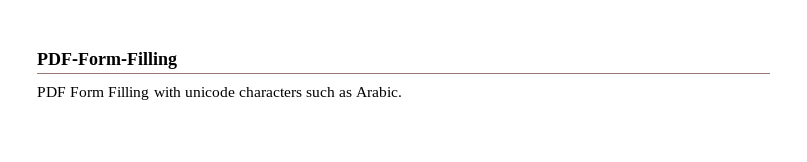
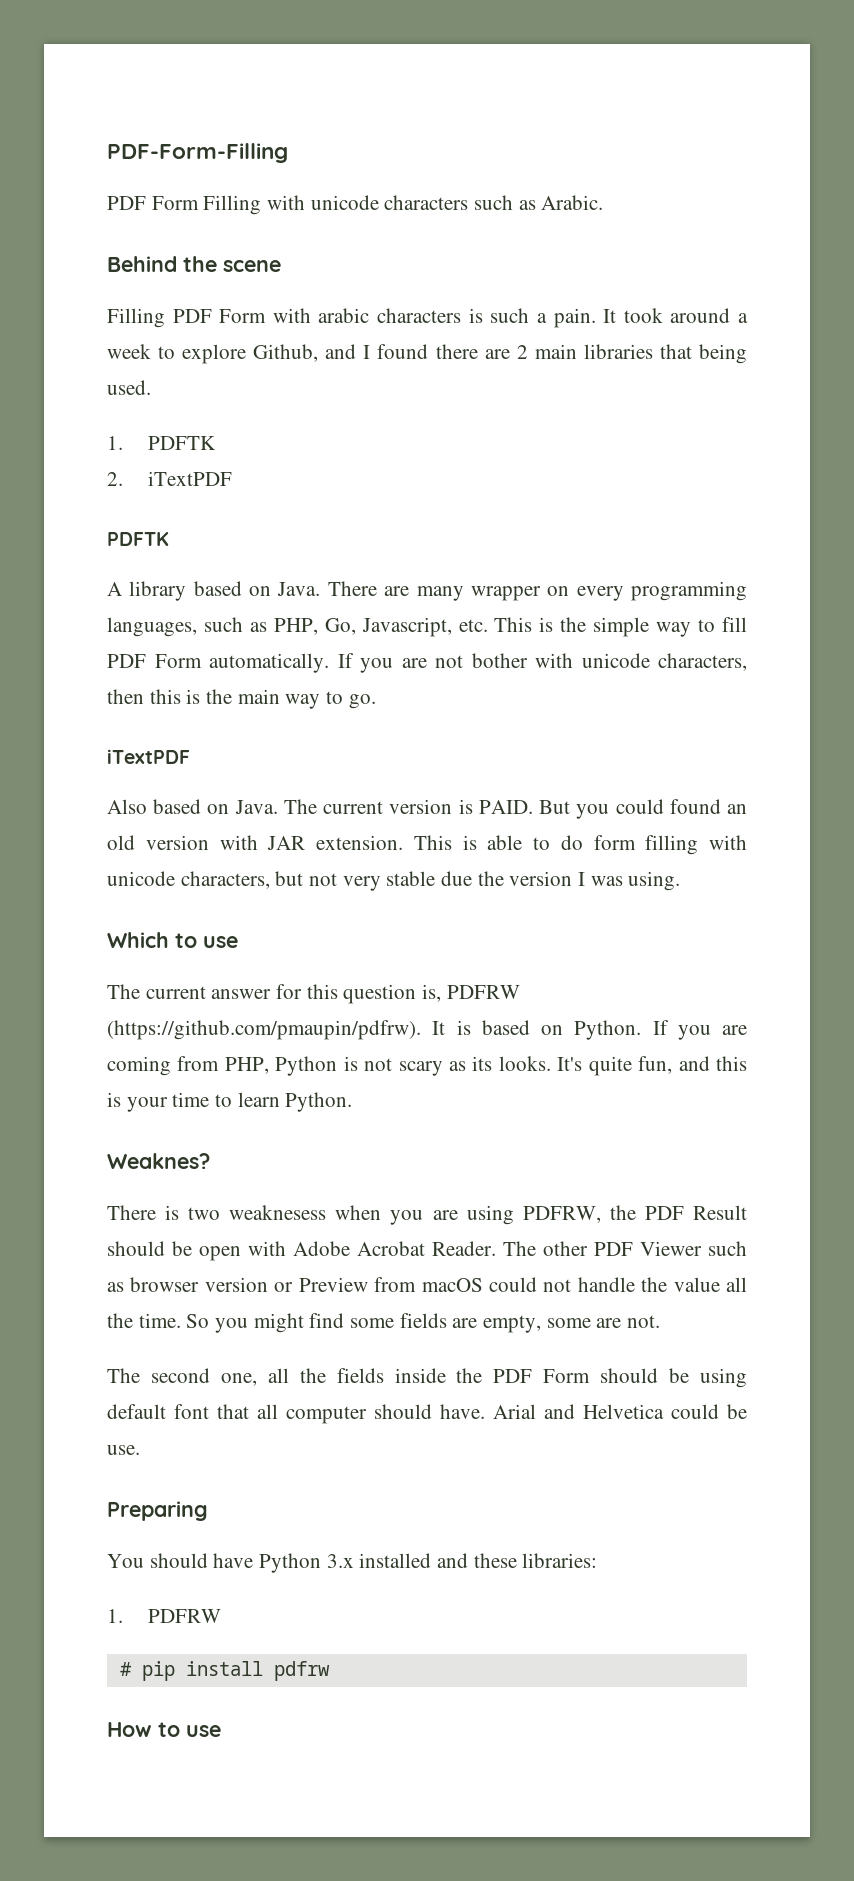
(403, 92) none -> [107,256,281,272] [107,308,748,328] [107,344,748,364] [107,380,151,395] [107,436,216,450] [107,471,232,486] [107,532,169,546] [107,581,748,601] [107,617,747,637] [107,653,747,673] [107,689,376,709] [107,749,190,764] [107,799,747,819] [107,835,747,855] [107,871,681,891] [107,932,238,948] [107,984,520,1004] [107,1020,747,1040] [107,1056,748,1076] [107,1092,353,1112] [107,1153,210,1169] [107,1205,747,1225] [107,1241,747,1261] [107,1277,747,1292] [107,1313,661,1333] [107,1368,747,1388] [107,1404,747,1424] [107,1445,140,1455] [107,1501,208,1521] [107,1553,598,1573] [107,1609,221,1623] [119,1661,330,1681] [107,1722,221,1737] // Behind the scene // Filling PDF Form with arabic characters is such a pain. It took around a week to explore Github, and I found there are 2 main libraries that being used. // 1. PDFTK // 2. iTextPDF // PDFTK // A library based on Java. There are many wrapper on every programming languages, such as PHP, Go, Javascript, etc. This is the simple way to fill PDF Form automatically. If you are not bother with unicode characters, then this is the main way to go. // iTextPDF // Also based on Java. The current version is PAID. But you could found an old version with JAR extension. This is able to do form filling with unicode characters, but not very stable due the version I was using. // Which to use // The current answer for this question is, PDFRW (https://github.com/pmaupin/pdfrw). It is based on Python. If you are coming from PHP, Python is not scary as its looks. It's quite fun, and this is your time to learn Python. // Weaknes? // There is two weaknesess when you are using PDFRW, the PDF Result should be open with Adobe Acrobat Reader. The other PDF Viewer such as browser version or Preview from macOS could not handle the value all the time. So you might find some fields are empty, some are not. // The second one, all the fields inside the PDF Form should be using default font that all computer should have. Arial and Helvetica could be use. // Preparing // You should have Python 3.x installed and these libraries: // 1. PDFRW // # pip install pdfrw // How to use

